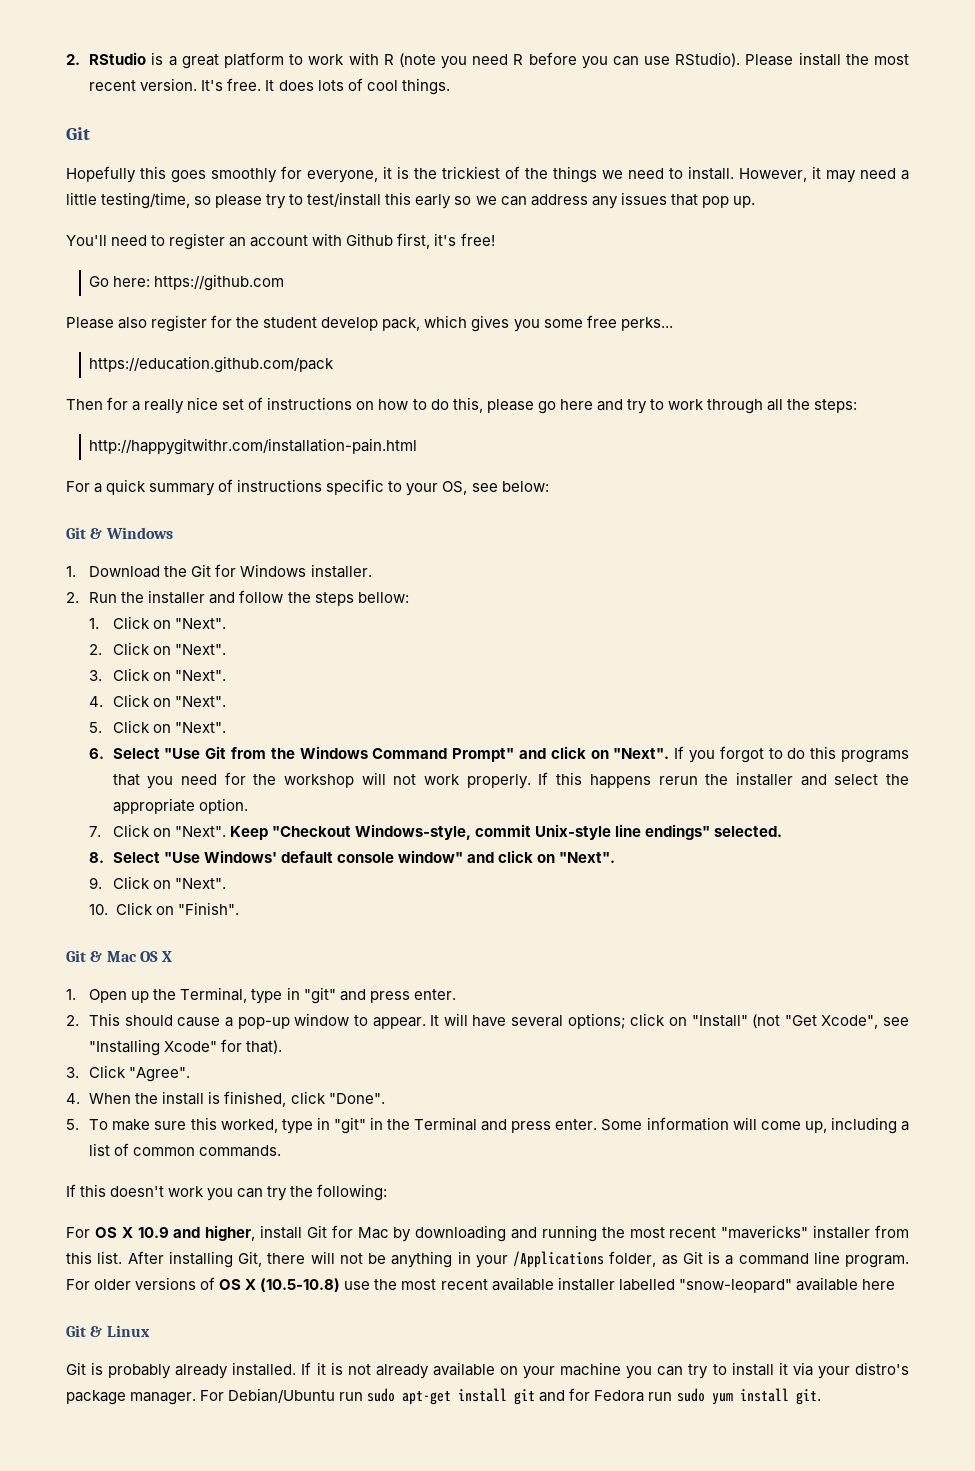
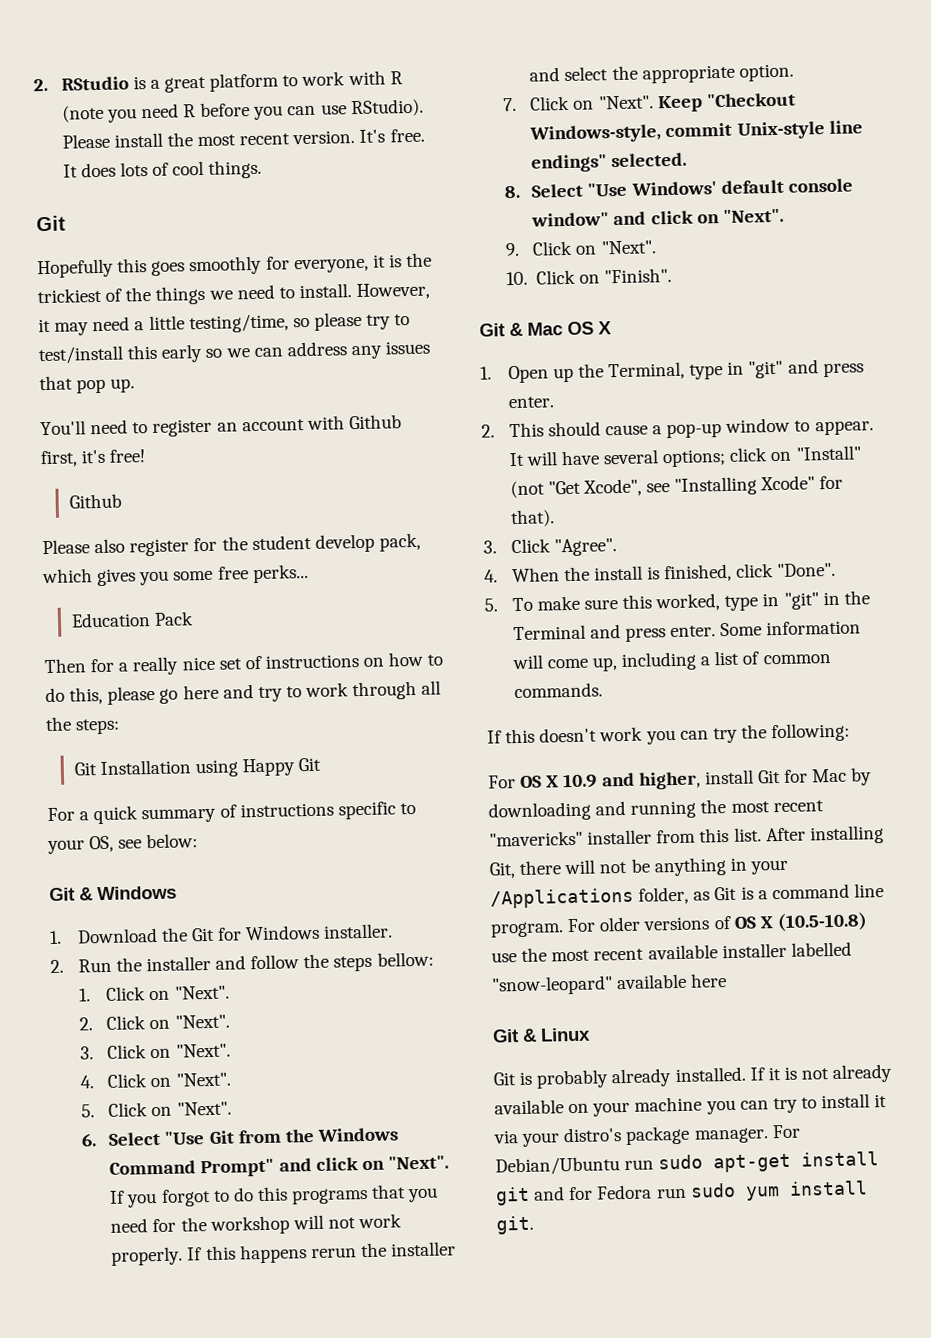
[89,274,285,291] Go here: https://github.com -> [68,493,122,509] Github
[89,356,335,373] https://education.github.com/pack -> [70,611,194,628] Education Pack
[89,438,418,455] http://happygitwithr.com/installation-pain.html -> [73,757,322,778] Git Installation using Happy Git

